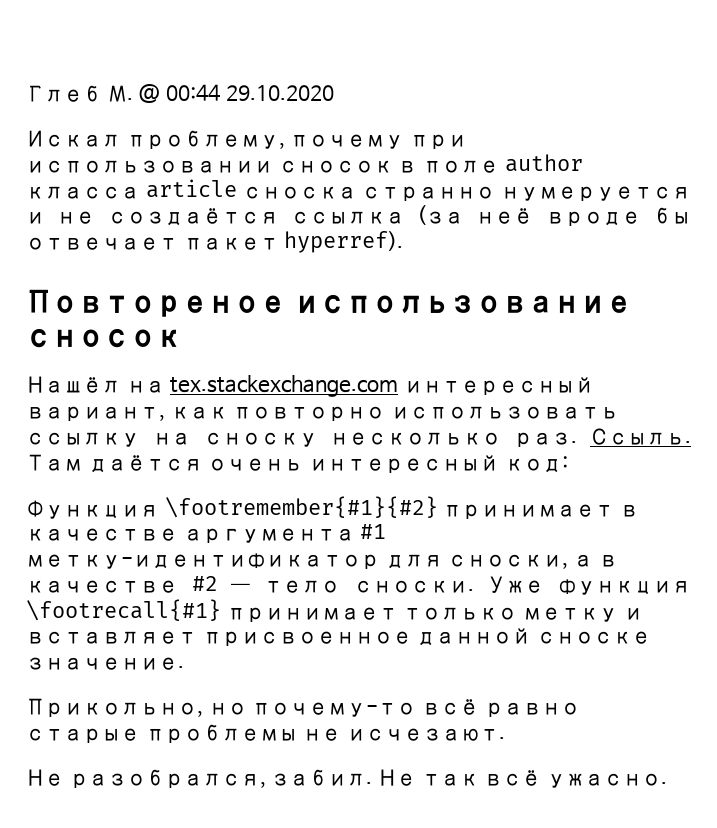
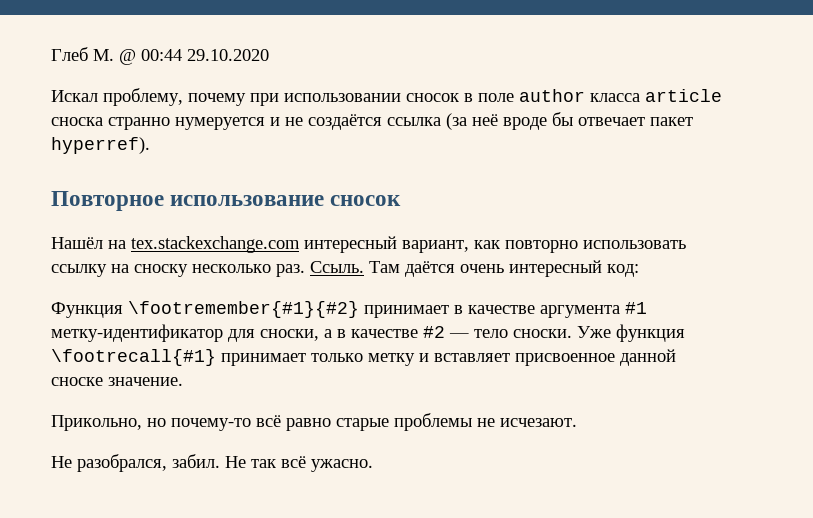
[26,289,286,317] Повтореное -> [51,191,164,211] Повторное

